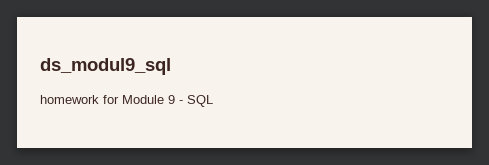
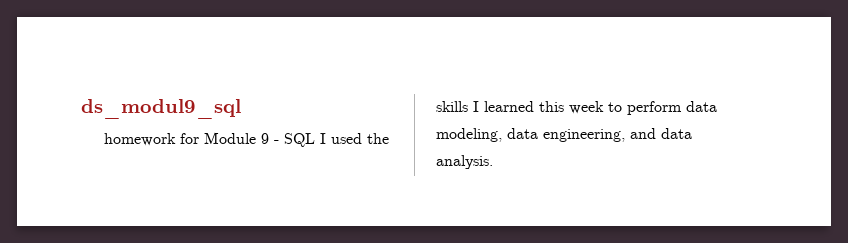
(213, 101) none -> [319,133,389,144] [436,101,717,115] [436,128,692,142] [436,155,493,169] I used the skills I learned this week to perform data modeling, data engineering, and data analysis.

